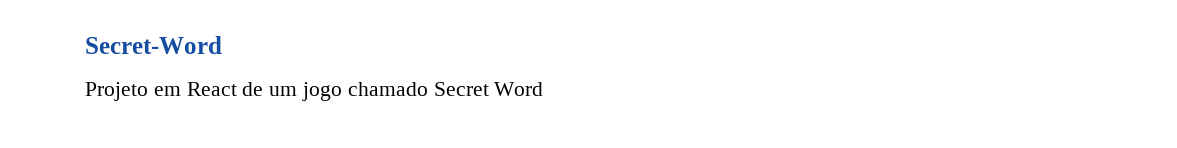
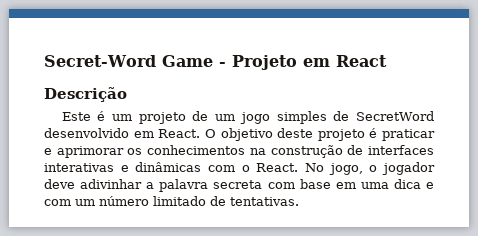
(222, 45) // -> [161,55,226,67] Game -
[242,82,544,101] de um jogo chamado Secret Word -> [44,87,127,102] [61,111,435,124] [44,128,435,141] [44,145,434,158] [44,162,436,175] [44,179,435,192] [44,196,299,206] // Descrição // Este é um projeto de um jogo simples de SecretWord desenvolvido em React. O objetivo deste projeto é praticar e aprimorar os conhecimentos na construção de interfaces interativas e dinâmicas com o React. No jogo, o jogador deve adivinhar a palavra secreta com base em uma dica e com um número limitado de tentativas.

